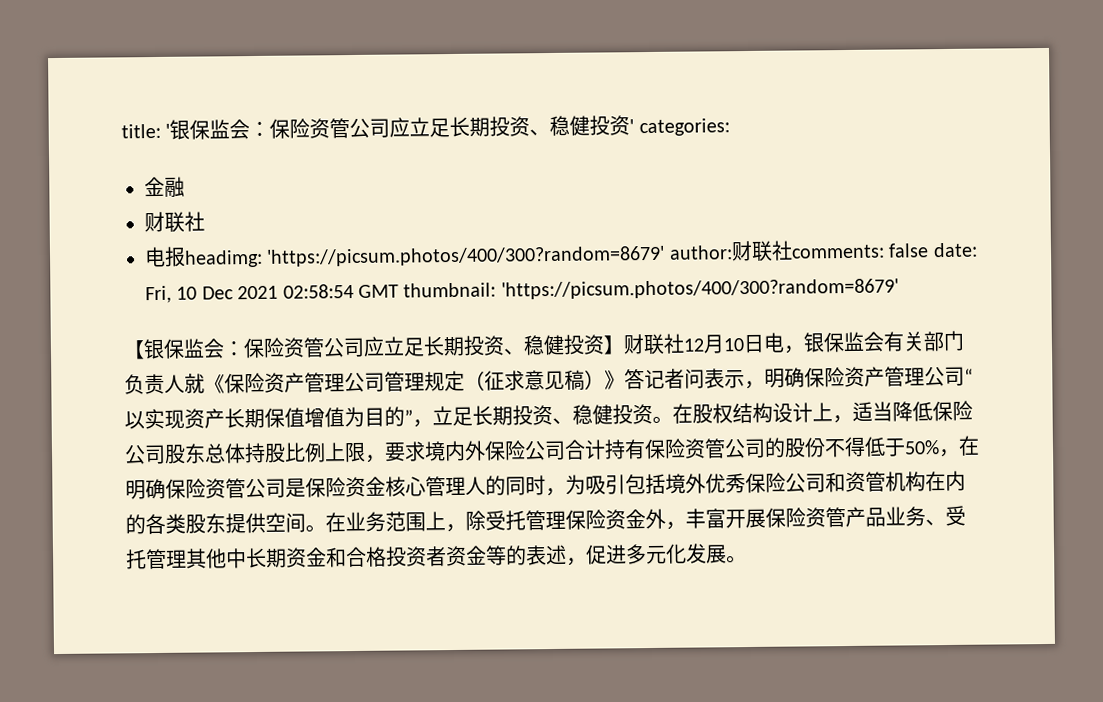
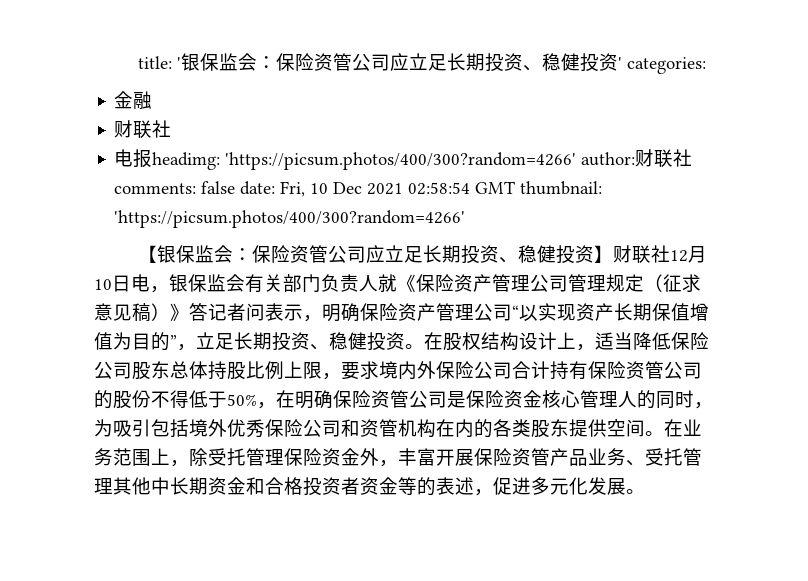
[266,245,666,267] 'https://picsum.photos/400/300?random=8679' -> [225,152,577,170] 'https://picsum.photos/400/300?random=4266'
[500,278,899,300] 'https://picsum.photos/400/300?random=8679' -> [114,210,466,228] 'https://picsum.photos/400/300?random=4266'

